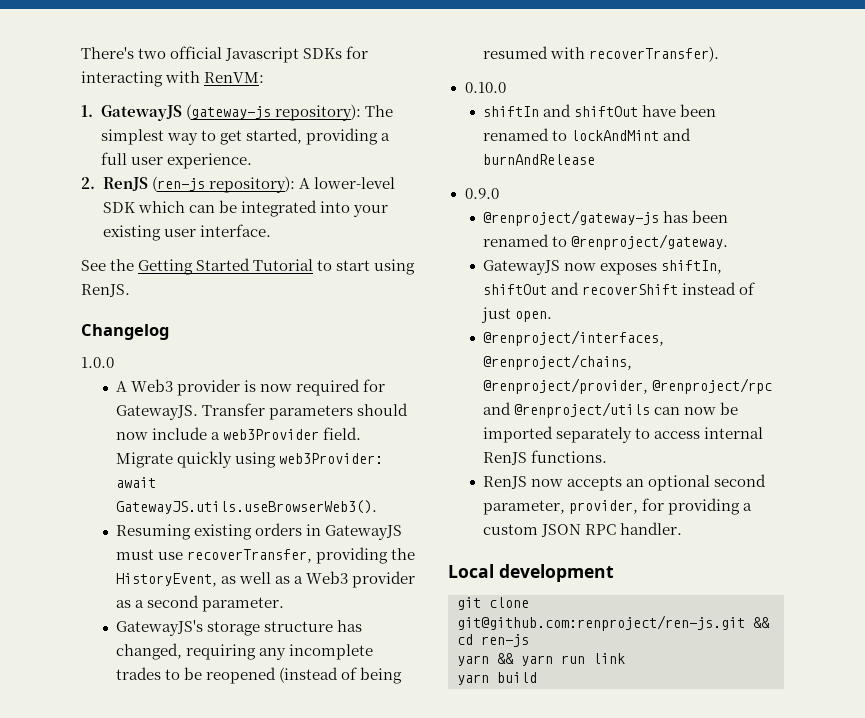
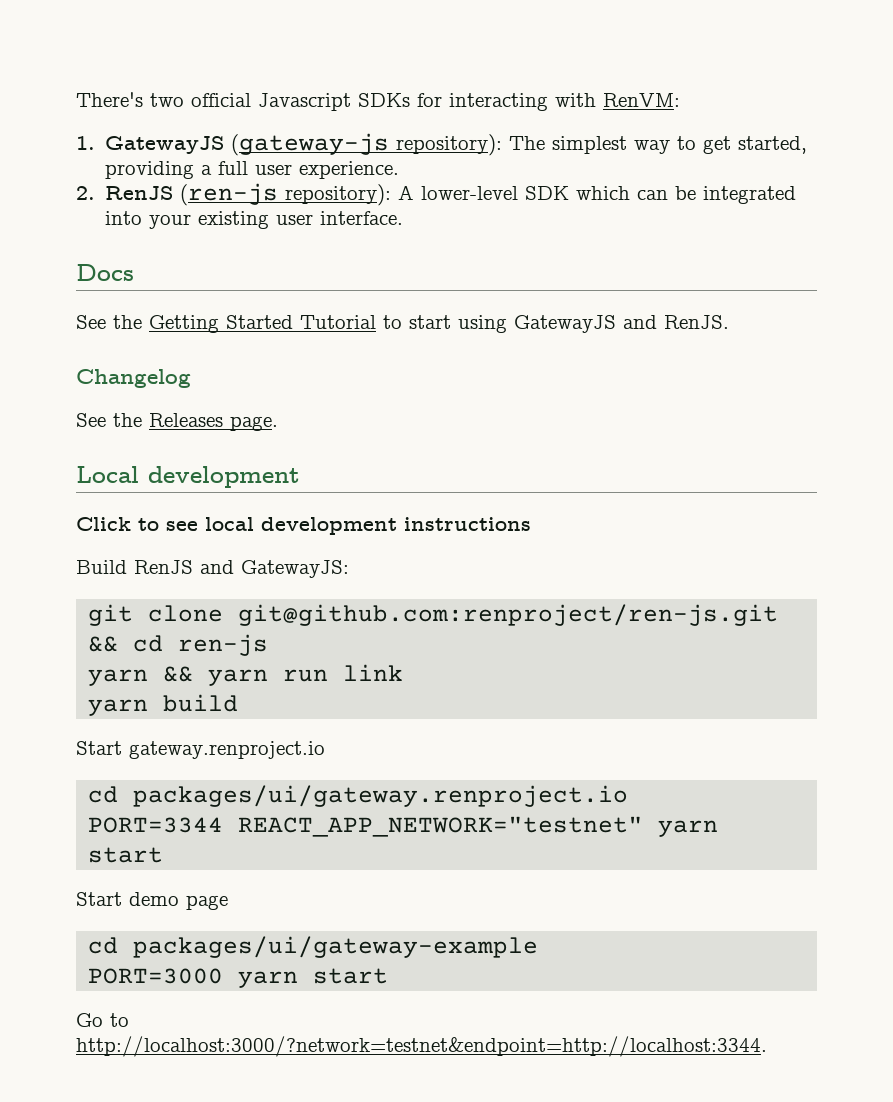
(271, 230) none -> [76,264,134,281] // Docs
(416, 267) none -> [514,315,657,333] GatewayJS and
[81,357,114,368] [116,379,386,396] [116,403,409,420] [116,427,362,440] [116,451,384,468] [116,477,157,488] [116,500,378,514] [116,523,403,540] [116,547,416,564] [116,571,416,588] [116,595,285,612] [116,620,363,636] [116,643,374,660] [116,667,403,684] [483,46,720,62] [464,82,506,93] [483,104,717,117] [483,128,692,141] [483,154,596,165] [464,188,499,199] [483,210,729,226] [483,234,729,250] [483,260,723,275] [483,282,756,295] [481,307,553,323] [483,330,665,346] [483,354,633,370] [483,378,773,394] [483,402,739,418] [483,426,764,443] [483,450,608,465] [483,474,767,491] [483,498,753,515] [483,522,683,537] [448,564,614,582] 1.0.0 // A Web3 provider is now required for GatewayJS. Transfer parameters should now include a web3Provider field. Migrate quickly using web3Provider: await GatewayJS.utils.useBrowserWeb3(). // Resuming existing orders in GatewayJS must use recoverTransfer, providing the HistoryEvent, as well as a Web3 provider as a second parameter. // GatewayJS's storage structure has changed, requiring any incomplete trades to be reopened (instead of being resumed with recoverTransfer). // 0.10.0 // shiftIn and shiftOut have been renamed to lockAndMint and burnAndRelease // 0.9.0 // @renproject/gateway-js has been renamed to @renproject/gateway. // GatewayJS now exposes shiftIn, shiftOut and recoverShift instead of just open. // @renproject/interfaces, @renproject/chains, @renproject/provider, @renproject/rpc and @renproject/utils can now be imported separately to access internal RenJS functions. // RenJS now accepts an optional second parameter, provider, for providing a custom JSON RPC handler. // Local development -> [76,413,278,431] [76,466,300,488] [76,517,531,535] [76,560,349,578] See the Releases page. // Local development // Click to see local development instructions // Build RenJS and GatewayJS:
(537, 677) none -> [76,741,325,759] [88,785,629,807] [88,816,719,837] [88,847,164,863] [76,892,228,910] [88,936,539,958] [88,968,389,988] [76,1013,129,1027] [76,1036,767,1057] // Start gateway.renproject.io // cd packages/ui/gateway.renproject.io // PORT=3344 REACT_APP_NETWORK="testnet" yarn start // Start demo page // cd packages/ui/gateway-example // PORT=3000 yarn start // Go to http://localhost:3000/?network=testnet&endpoint=http://localhost:3344.

